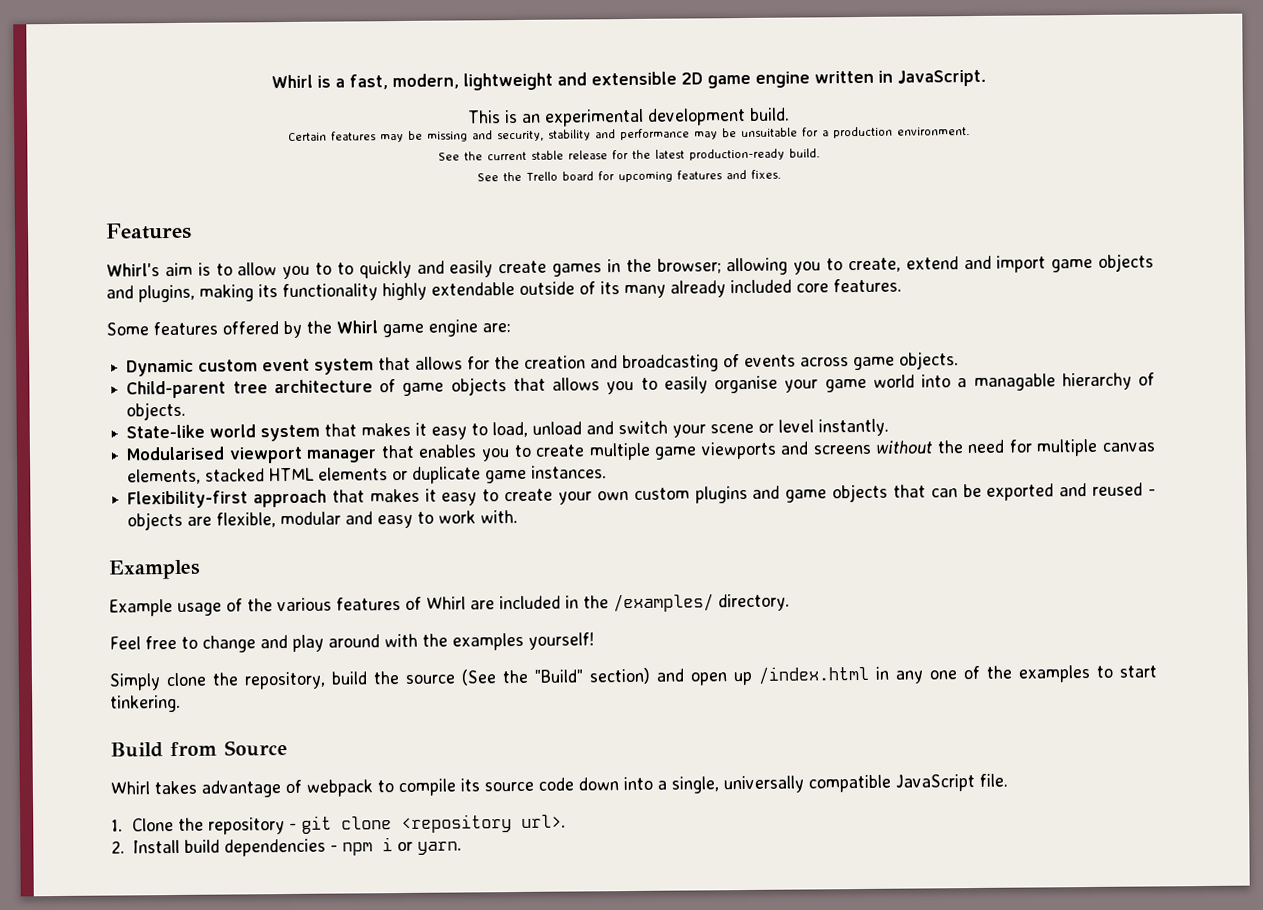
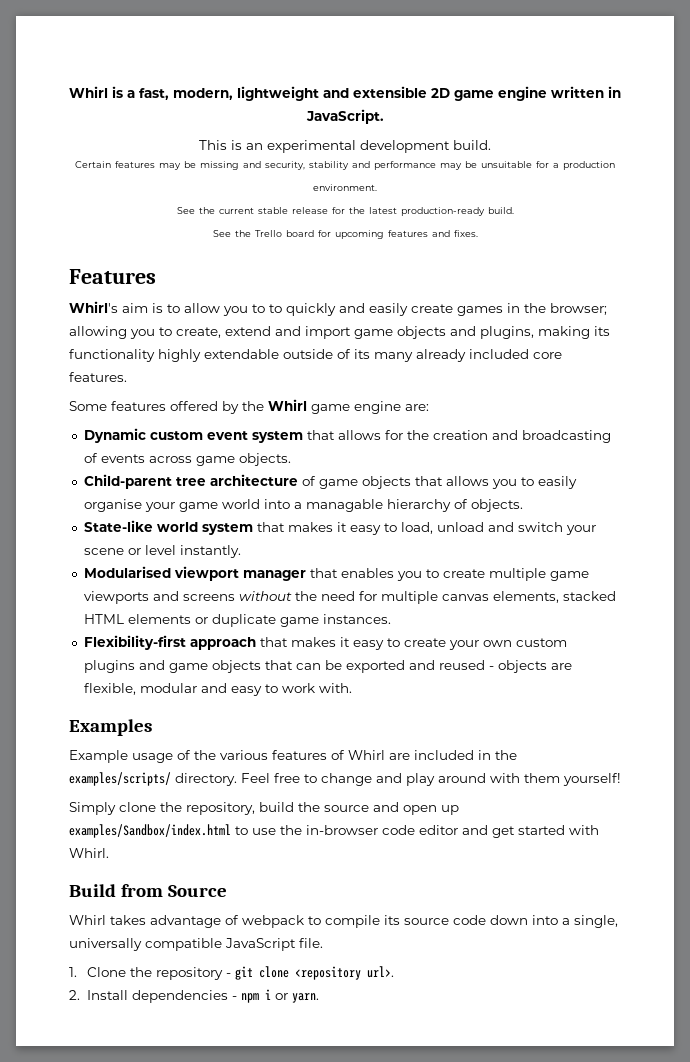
[613,593,714,613] /examples/ -> [69,772,171,786] examples/scripts/
(790, 602) // -> (237, 779) none
[422,632,524,651] the examples -> [524,773,560,783] them
[461,665,1157,686] [110,694,181,713] (See the "Build" section) and open up /index.html in any one of the examples to start tinkering. -> [373,802,459,815] [69,824,599,838] [69,848,109,858] and open up examples/Sandbox/index.html to use the in-browser code editor and get started with Whirl.
[183,839,220,853] build -> (129, 995) none

